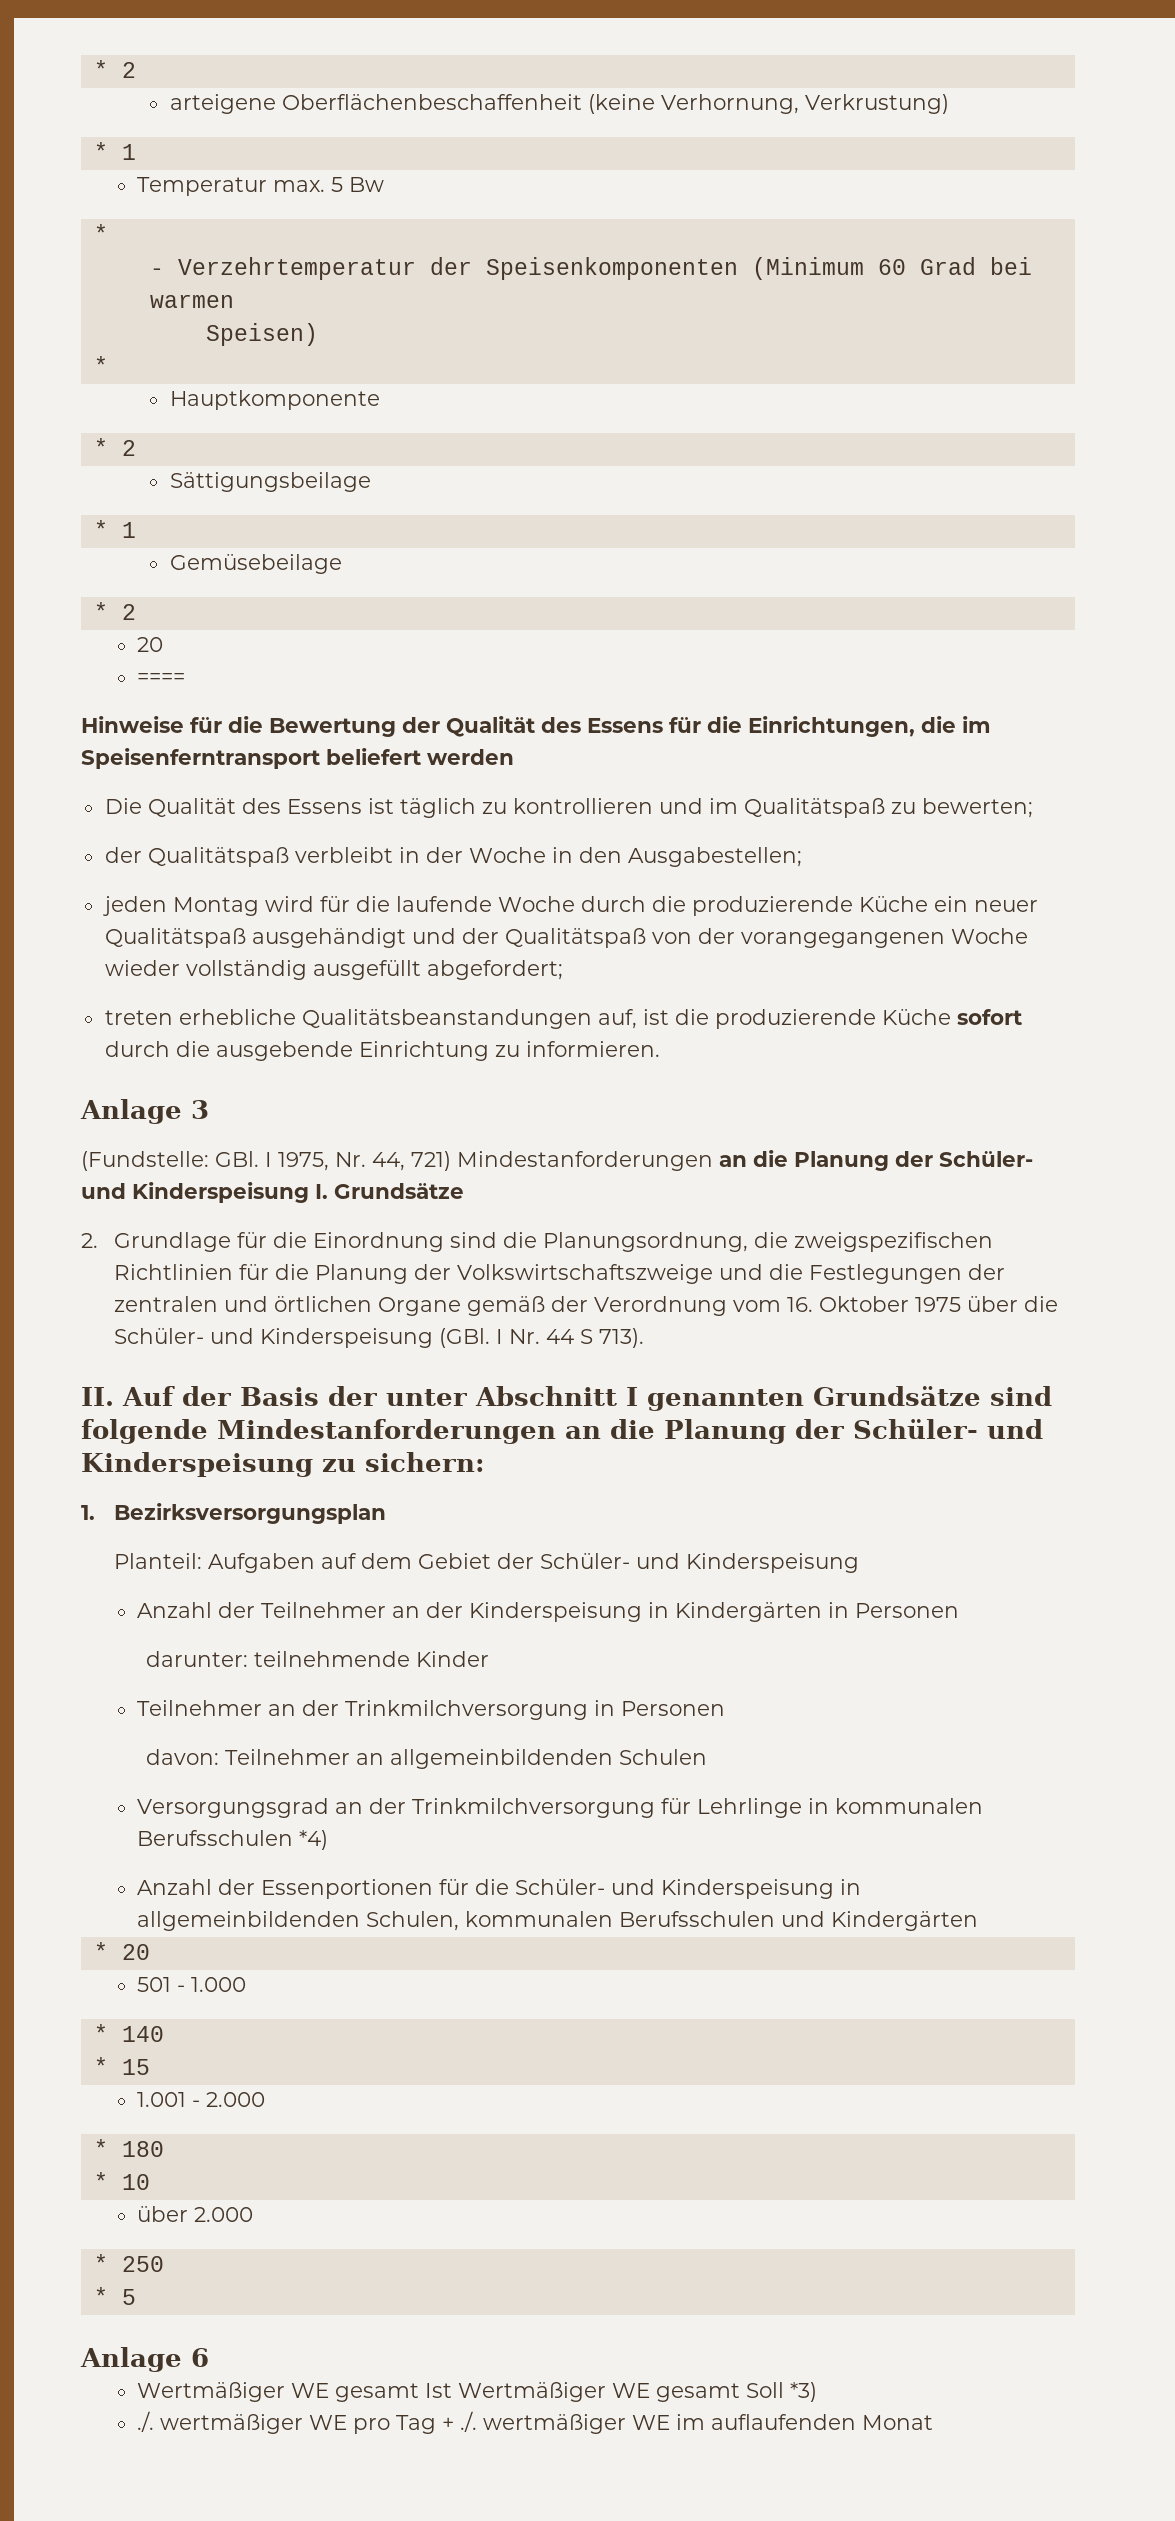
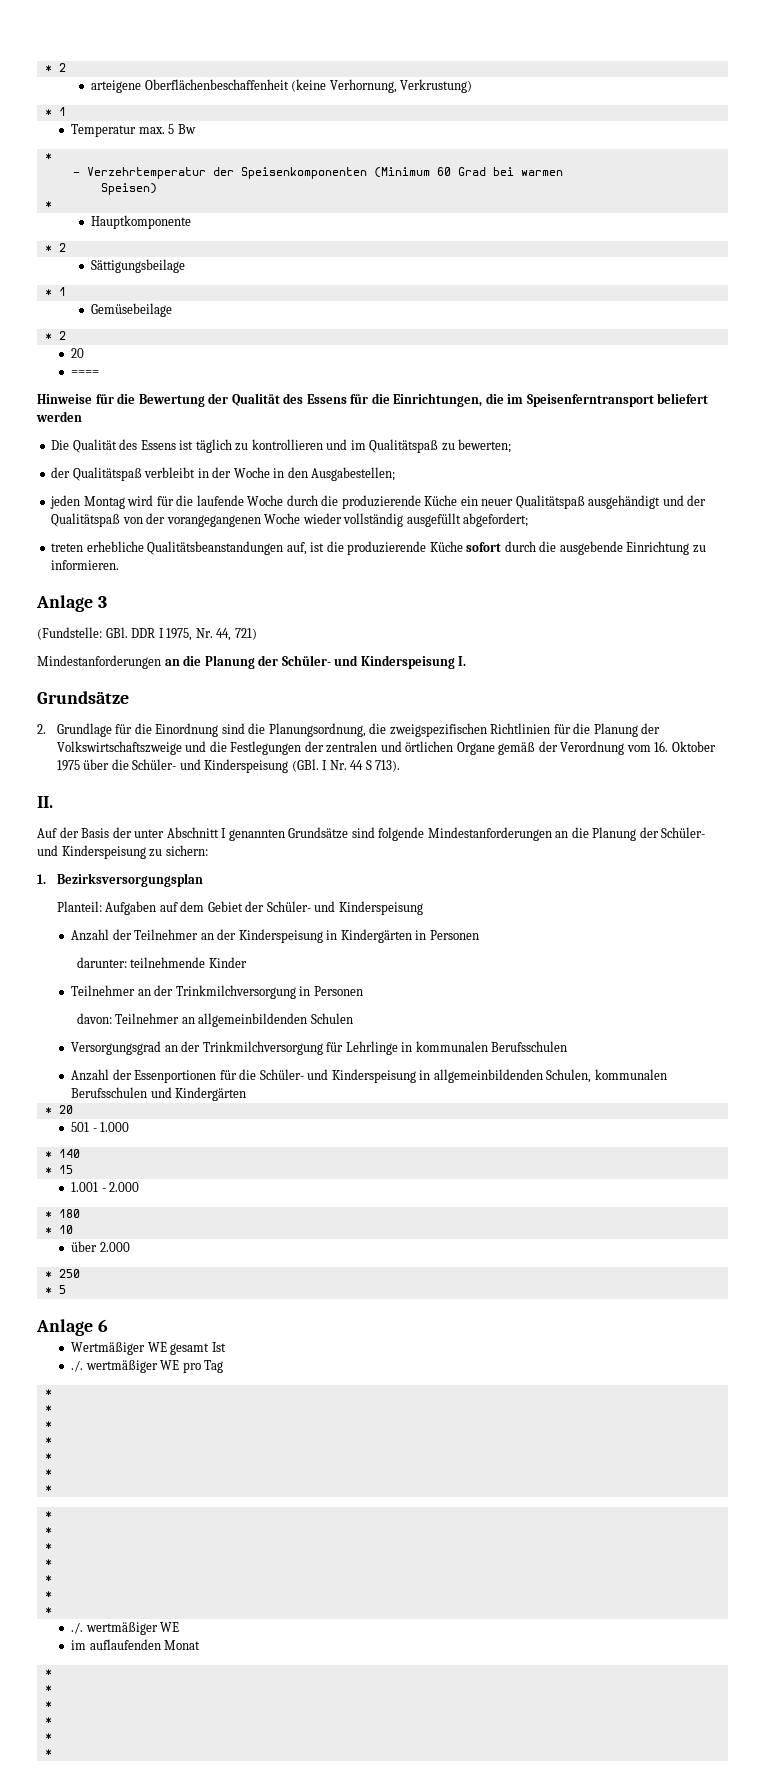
(259, 1159) none -> [131,628,156,638] DDR
(451, 1161) none -> (257, 634) //
(328, 1191) none -> (467, 661) //
(114, 1396) none -> (53, 802) //
[299,1830,329,1850] *4) -> (568, 1046) none
[458,2382,818,2402] Wertmäßiger WE gesamt Soll *3) -> (226, 1347) none
[442,2411,671,2434] + ./. wertmäßiger WE -> [44,1389,52,1396] [44,1405,52,1412] [44,1421,52,1428] [44,1437,52,1444] [44,1453,52,1460] [44,1469,52,1476] [44,1485,52,1492] [44,1511,52,1518] [44,1527,52,1534] [44,1543,52,1550] [44,1559,52,1566] [44,1575,52,1582] [44,1591,52,1598] [44,1607,52,1614] [71,1622,180,1635] // * // * // * // * // * // * // * // * // * // * // * // * // * // * // ./. wertmäßiger WE //
(934, 2422) none -> [44,1669,52,1676] [44,1685,52,1692] [44,1701,52,1708] [44,1717,52,1724] [44,1733,52,1740] [44,1749,52,1756] // * // * // * // * // * // *

